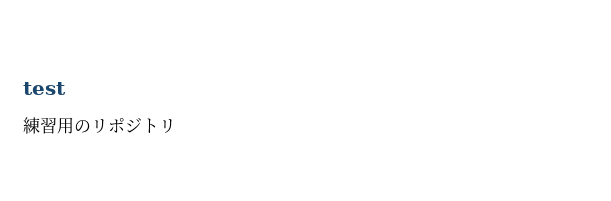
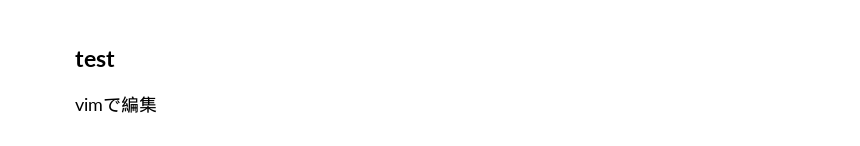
[23,117,176,134] 練習用のリポジトリ -> [75,96,157,113] vimで編集

